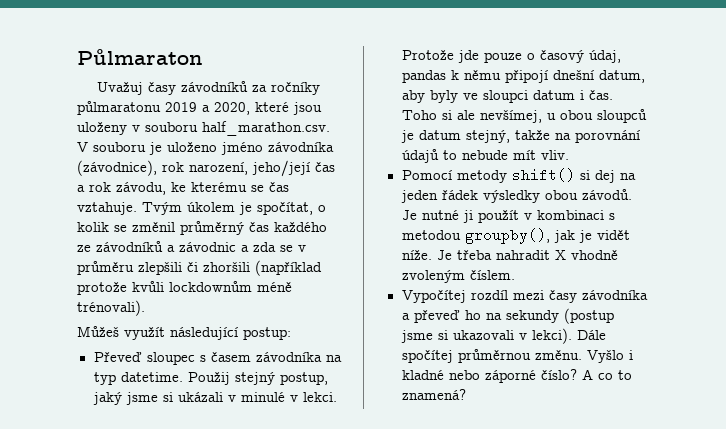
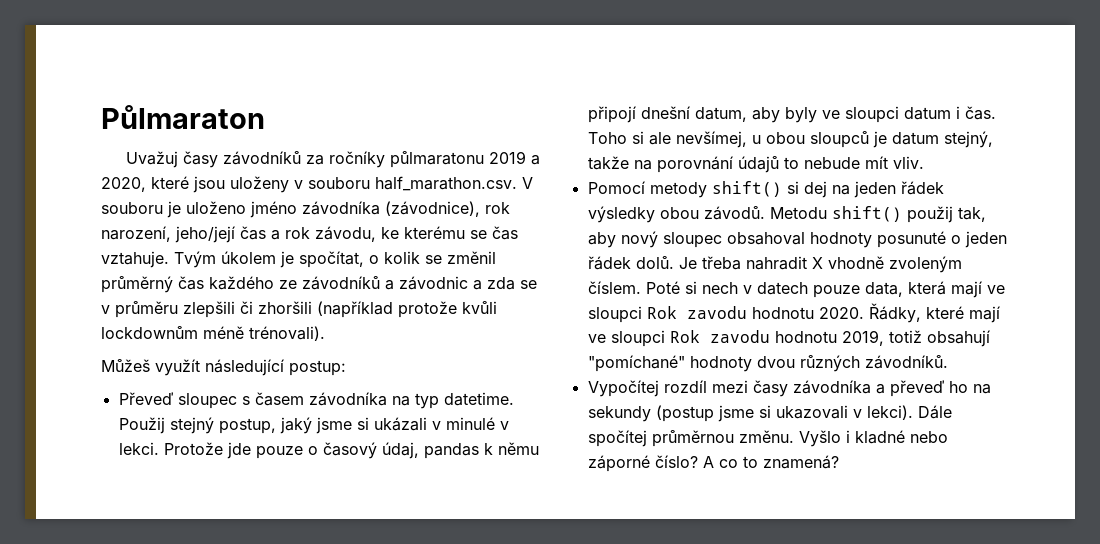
[401,210,615,223] [401,228,630,244] [401,250,432,260] Je nutné ji použít v kombinaci s metodou groupby(), jak je vidět níže. -> [769,206,986,223] [587,231,1007,248] [587,256,674,270] Metodu shift() použij tak, aby nový sloupec obsahoval hodnoty posunuté o jeden řádek dolů.
(515, 275) none -> [645,281,1005,298] [587,303,1000,323] [587,330,990,347] [587,355,948,372] Poté si nech v datech pouze data, která mají ve sloupci Rok zavodu hodnotu 2020. Řádky, které mají ve sloupci Rok zavodu hodnotu 2019, totiž obsahují "pomíchané" hodnoty dvou různých závodníků.

